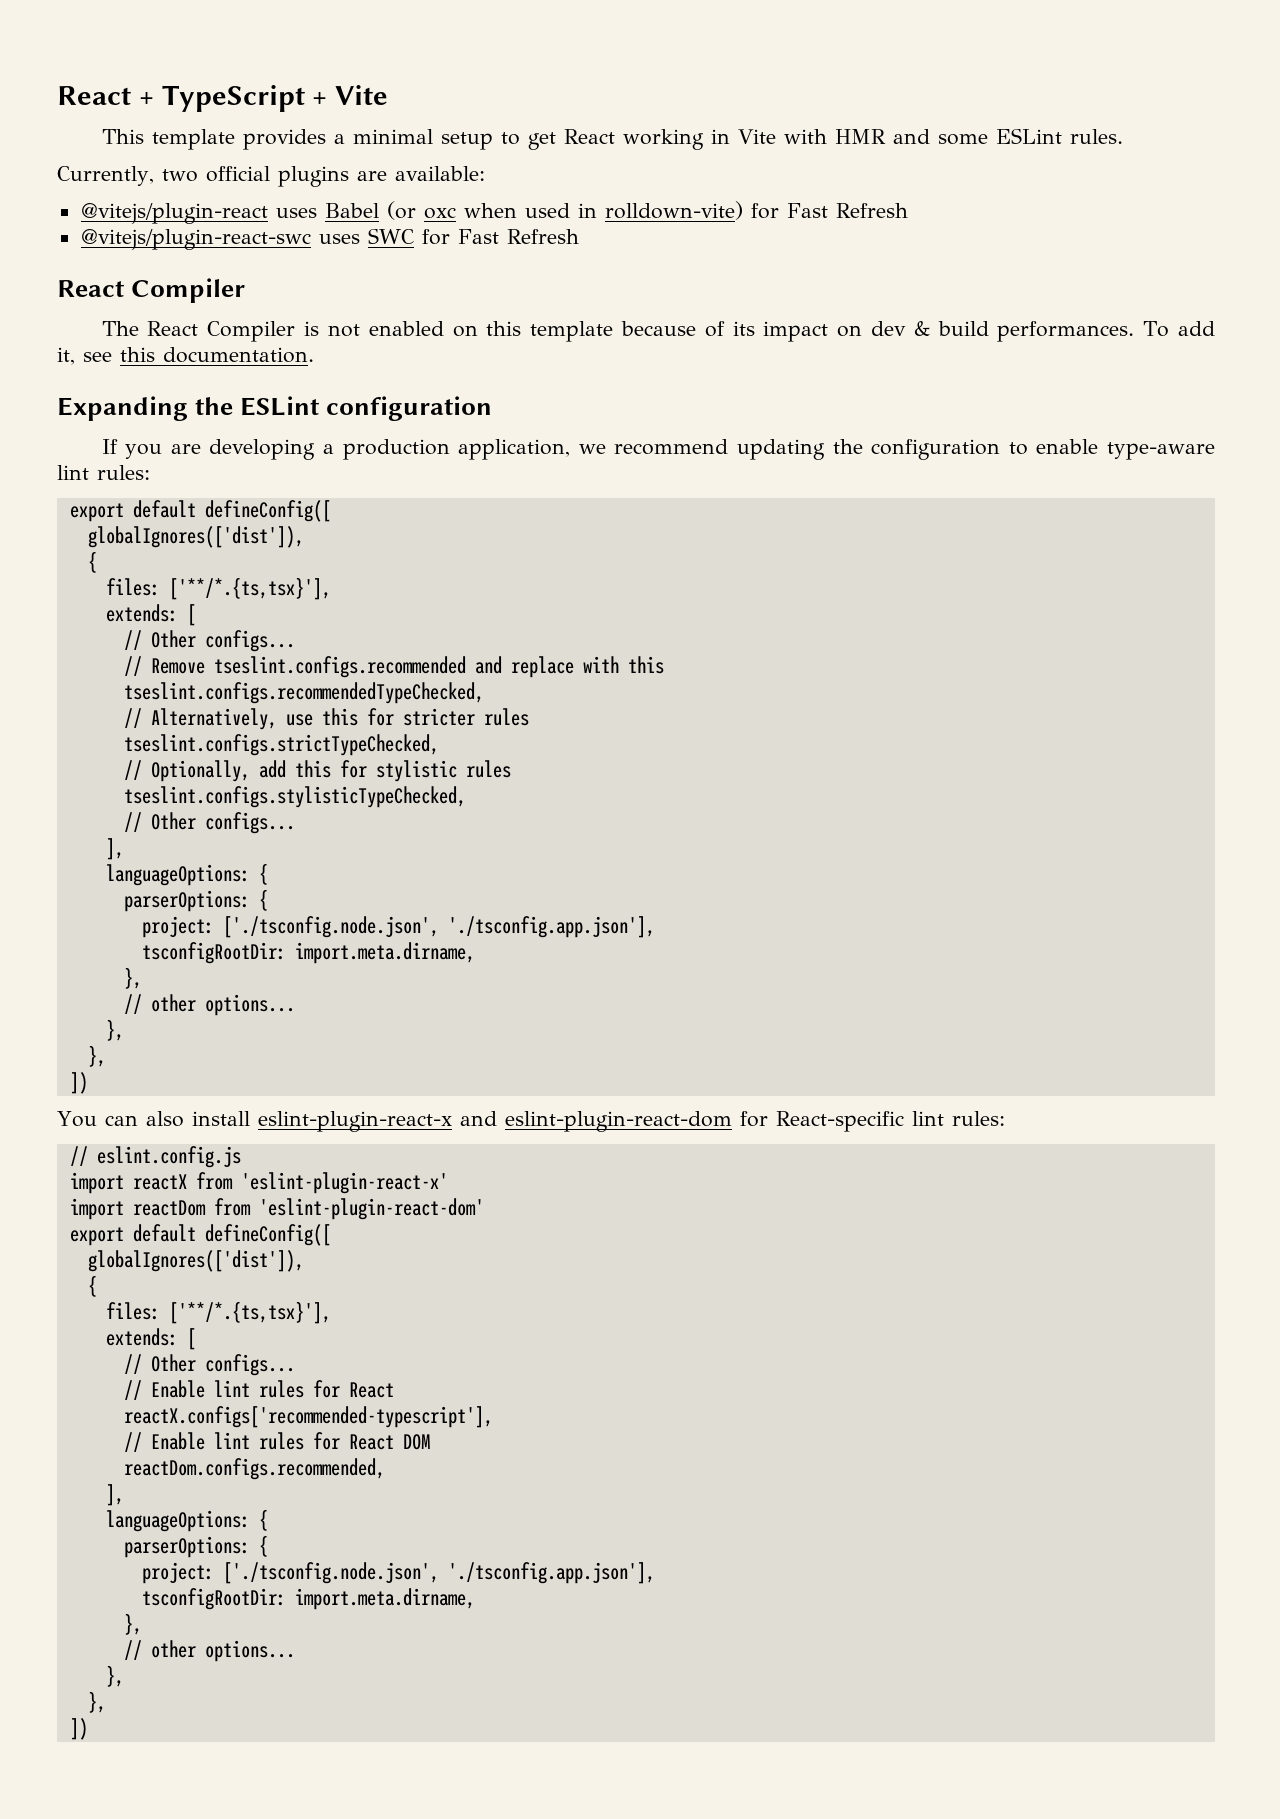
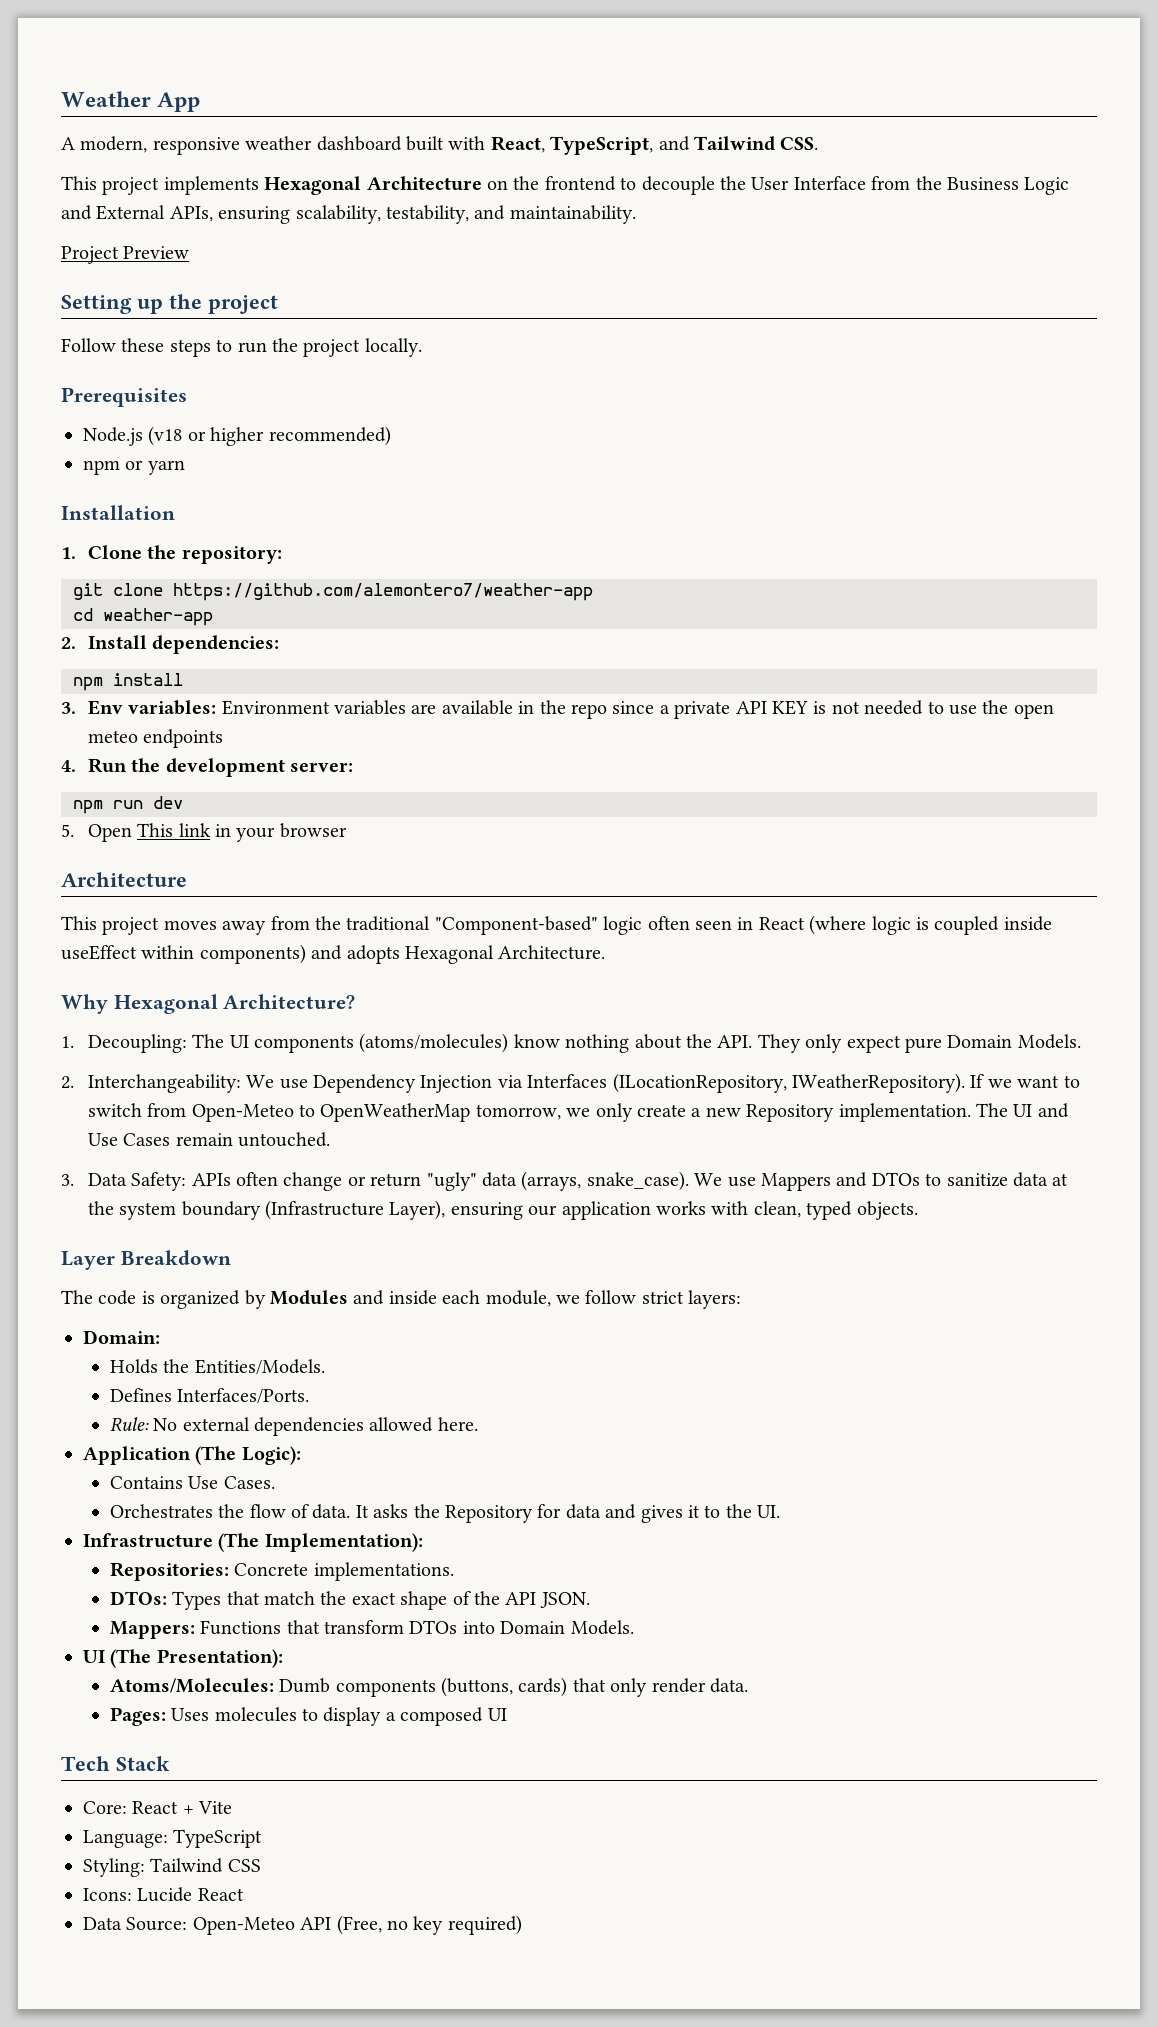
[57,85,389,112] [101,128,1123,150] [57,166,485,187] [80,201,908,224] [80,228,579,250] [57,278,246,303] [101,321,1215,342] [57,347,314,365] [57,396,493,421] [101,439,1216,460] [57,465,150,480] [69,500,331,522] [87,526,304,548] [87,551,97,573] [105,577,331,600] [105,604,196,626] [123,630,295,652] [123,656,664,678] [123,682,484,704] [123,708,529,730] [123,734,439,756] [123,760,511,782] [123,786,466,808] [123,812,295,834] [105,838,124,860] [105,863,268,886] [123,889,268,912] [141,916,655,938] [141,942,475,964] [123,967,142,989] [123,994,295,1016] [105,1019,124,1041] [87,1045,106,1067] [69,1072,88,1094] [57,1111,1005,1132] [69,1146,241,1168] [69,1172,448,1194] [69,1198,484,1220] [69,1224,331,1246] [87,1250,304,1272] [87,1275,97,1297] [105,1301,331,1324] [105,1328,196,1350] [123,1354,295,1376] [123,1380,394,1400] [123,1406,493,1428] [123,1432,430,1452] [123,1458,385,1480] [105,1484,124,1506] [105,1509,268,1532] [123,1535,268,1558] [141,1562,655,1584] [141,1588,475,1610] [123,1613,142,1635] [123,1640,295,1662] [105,1665,124,1687] [87,1691,106,1713] [69,1718,88,1740] React + TypeScript + Vite // This template provides a minimal setup to get React working in Vite with HMR and some ESLint rules. // Currently, two official plugins are available: // @vitejs/plugin-react uses Babel (or oxc when used in rolldown-vite) for Fast Refresh // @vitejs/plugin-react-swc uses SWC for Fast Refresh // React Compiler // The React Compiler is not enabled on this template because of its impact on dev & build performances. To add it, see this documentation. // Expanding the ESLint configuration // If you are developing a production application, we recommend updating the configuration to enable type-aware lint rules: // export default defineConfig([ // globalIgnores(['dist']), // { // files: ['**/*.{ts,tsx}'], // extends: [ // // Other configs... // // Remove tseslint.configs.recommended and replace with this // tseslint.configs.recommendedTypeChecked, // // Alternatively, use this for stricter rules // tseslint.configs.strictTypeChecked, // // Optionally, add this for stylistic rules // tseslint.configs.stylisticTypeChecked, // // Other configs... // ], // languageOptions: { // parserOptions: { // project: ['./tsconfig.node.json', './tsconfig.app.json'], // tsconfigRootDir: import.meta.dirname, // }, // // other options... // }, // }, // ]) // You can also install eslint-plugin-react-x and eslint-plugin-react-dom for React-specific lint rules: // // eslint.config.js // import reactX from 'eslint-plugin-react-x' // import reactDom from 'eslint-plugin-react-dom' // export default defineConfig([ // globalIgnores(['dist']), // { // files: ['**/*.{ts,tsx}'], // extends: [ // // Other configs... // // Enable lint rules for React // reactX.configs['recommended-typescript'], // // Enable lint rules for React DOM // reactDom.configs.recommended, // ], // languageOptions: { // parserOptions: { // project: ['./tsconfig.node.json', './tsconfig.app.json'], // tsconfigRootDir: import.meta.dirname, // }, // // other options... // }, // }, // ]) -> [61,91,201,112] [61,136,819,155] [61,176,1070,195] [61,205,636,224] [61,246,190,264] [61,294,278,314] [61,338,422,357] [61,387,187,407] [83,426,391,446] [83,460,185,475] [61,505,175,520] [61,545,282,564] [73,583,593,601] [73,608,213,626] [61,635,280,654] [73,673,183,691] [61,700,1054,719] [87,729,224,748] [61,758,353,777] [73,796,183,814] [61,823,347,842] [61,872,187,887] [61,915,1052,935] [61,944,606,964] [61,994,356,1014] [61,1033,1081,1053] [61,1073,1080,1093] [87,1103,1069,1122] [87,1132,330,1147] [61,1171,1069,1191] [87,1200,918,1220] [61,1250,231,1270] [61,1290,742,1309] [83,1330,160,1344] [109,1359,325,1375] [109,1388,310,1404] [109,1417,478,1436] [83,1446,301,1465] [109,1476,275,1489] [109,1504,781,1523] [83,1533,423,1552] [109,1562,454,1581] [109,1591,590,1610] [109,1620,634,1639] [83,1649,283,1668] [109,1677,748,1697] [109,1707,507,1726] [61,1756,170,1771] [83,1801,233,1814] [83,1829,263,1848] [83,1858,261,1877] [83,1887,244,1902] [83,1915,522,1935] Weather App // A modern, responsive weather dashboard built with React, TypeScript, and Tailwind CSS. // This project implements Hexagonal Architecture on the frontend to decouple the User Interface from the Business Logic and External APIs, ensuring scalability, testability, and maintainability. // Project Preview // Setting up the project // Follow these steps to run the project locally. // Prerequisites // Node.js (v18 or higher recommended) // npm or yarn // Installation // 1. Clone the repository: // git clone https://github.com/alemontero7/weather-app // cd weather-app // 2. Install dependencies: // npm install // 3. Env variables: Environment variables are available in the repo since a private API KEY is not needed to use the open meteo endpoints // 4. Run the development server: // npm run dev // 5. Open This link in your browser // Architecture // This project moves away from the traditional "Component-based" logic often seen in React (where logic is coupled inside useEffect within components) and adopts Hexagonal Architecture. // Why Hexagonal Architecture? // 1. Decoupling: The UI components (atoms/molecules) know nothing about the API. They only expect pure Domain Models. // 2. Interchangeability: We use Dependency Injection via Interfaces (ILocationRepository, IWeatherRepository). If we want to switch from Open-Meteo to OpenWeatherMap tomorrow, we only create a new Repository implementation. The UI and Use Cases remain untouched. // 3. Data Safety: APIs often change or return "ugly" data (arrays, snake_case). We use Mappers and DTOs to sanitize data at the system boundary (Infrastructure Layer), ensuring our application works with clean, typed objects. // Layer Breakdown // The code is organized by Modules and inside each module, we follow strict layers: // Domain: // Holds the Entities/Models. // Defines Interfaces/Ports. // Rule: No external dependencies allowed here. // Application (The Logic): // Contains Use Cases. // Orchestrates the flow of data. It asks the Repository for data and gives it to the UI. // Infrastructure (The Implementation): // Repositories: Concrete implementations. // DTOs: Types that match the exact shape of the API JSON. // Mappers: Functions that transform DTOs into Domain Models. // UI (The Presentation): // Atoms/Molecules: Dumb components (buttons, cards) that only render data. // Pages: Uses molecules to display a composed UI // Tech Stack // Core: React + Vite // Language: TypeScript // Styling: Tailwind CSS // Icons: Lucide React // Data Source: Open-Meteo API (Free, no key required)

